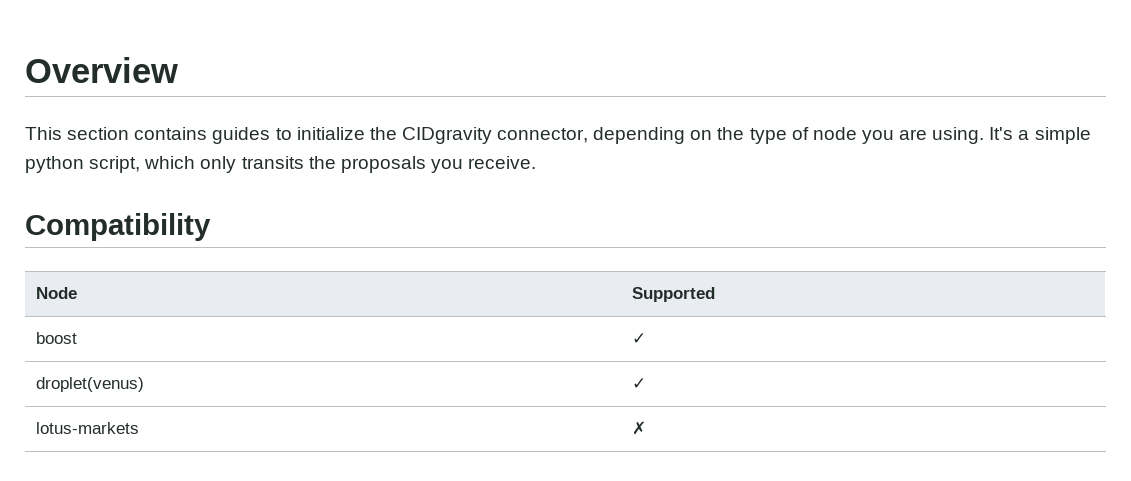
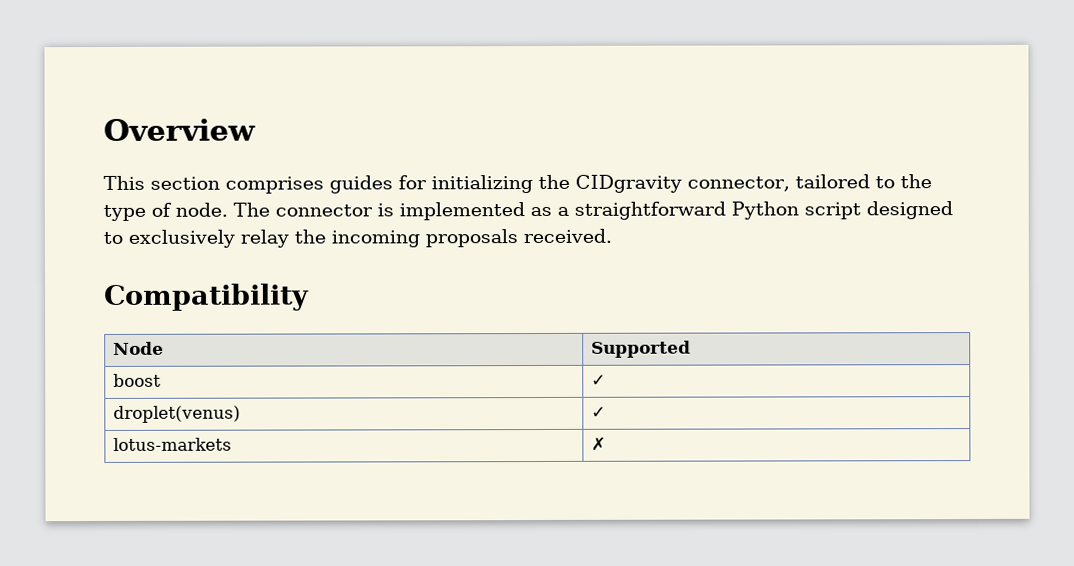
[134,127,365,144] contains guides to initialize -> [225,175,533,194] comprises guides for initializing
[593,127,713,144] depending on -> [794,174,895,189] tailored to
[812,127,1091,144] [25,156,537,173] node you are using. It's a simple python script, which only transits the proposals you receive. -> [175,201,953,221] [103,228,612,248] node. The connector is implemented as a straightforward Python script designed to exclusively relay the incoming proposals received.

